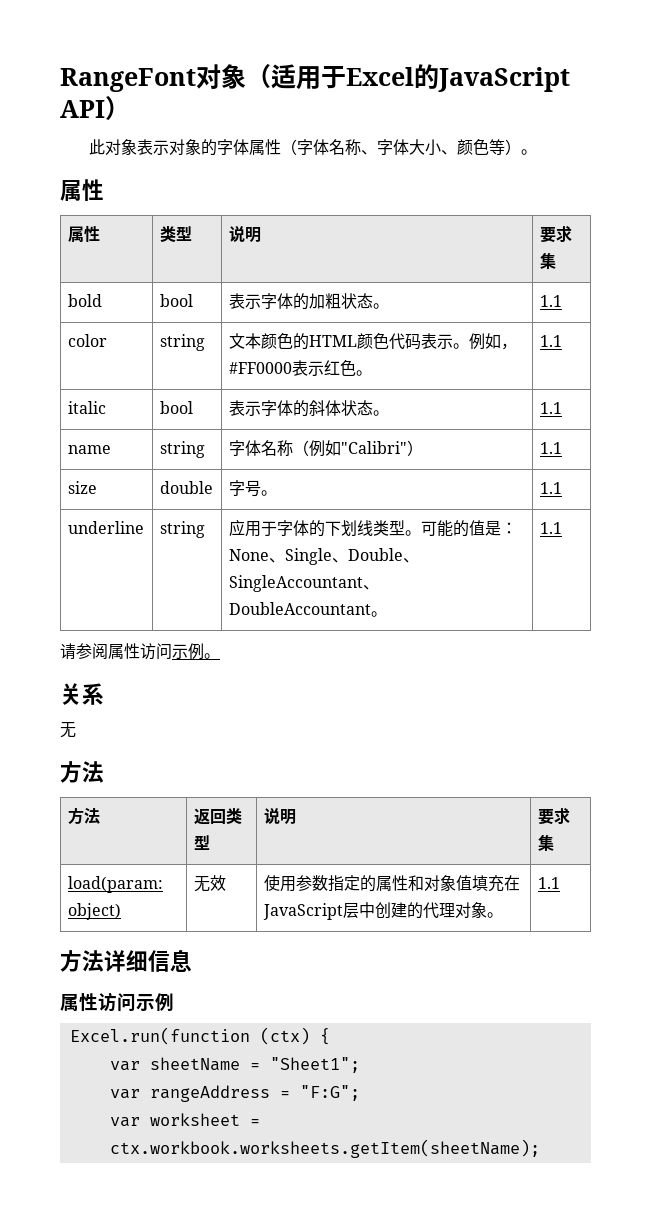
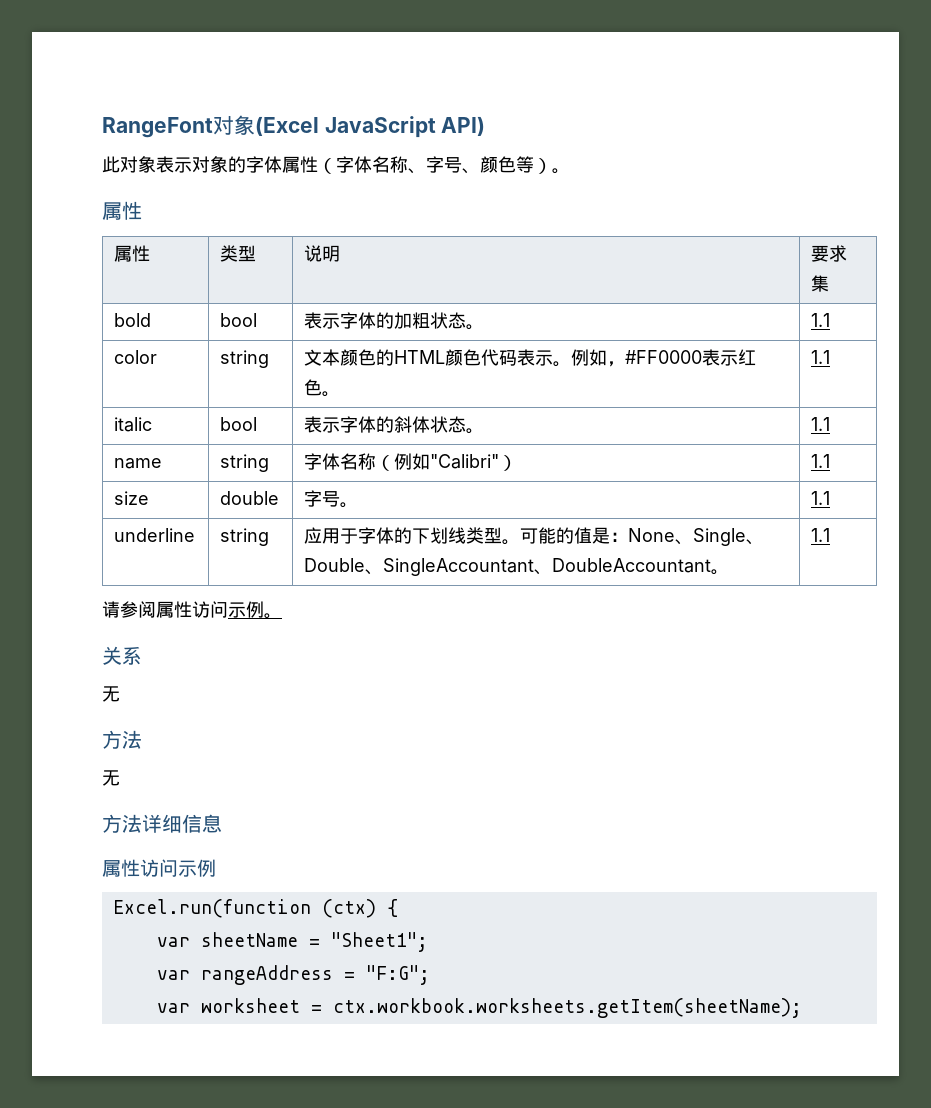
[246,64,570,92] [60,96,130,120] （适用于Excel的JavaScript API） -> [255,116,486,138] (Excel JavaScript API)
[392,139,441,156] 体大小 -> [444,157,462,173] 号
[67,807,100,825] [193,808,242,825] [193,835,210,850] [263,808,296,825] [537,807,570,825] [537,835,554,851] [67,876,163,893] [67,903,121,920] [193,875,226,892] [263,875,520,892] [262,902,503,920] [537,877,560,889] // 方法 | 返回类型 | 说明 | 要求集 // load(param: object) | 无效 | 使用参数指定的属性和对象值填充在JavaScript层中创建的代理对象。 | 1.1 -> [102,770,120,786] // 无

